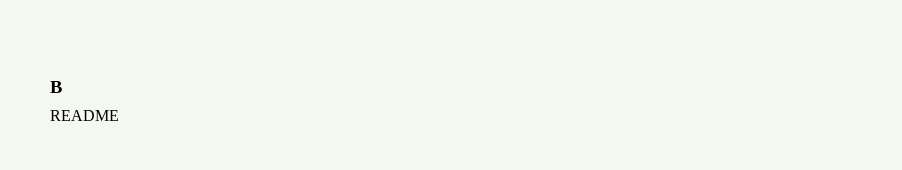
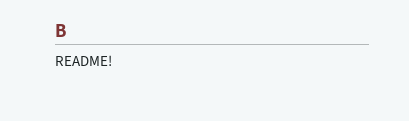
[50,110,119,121] README -> [55,55,112,66] README!

